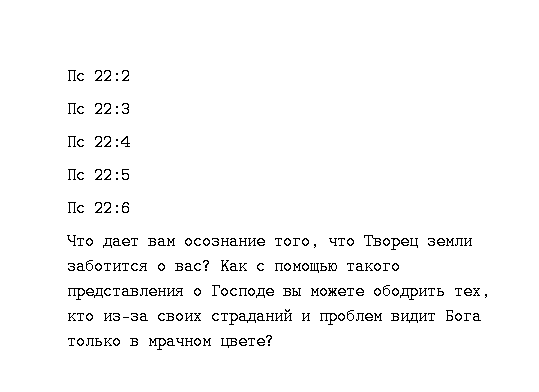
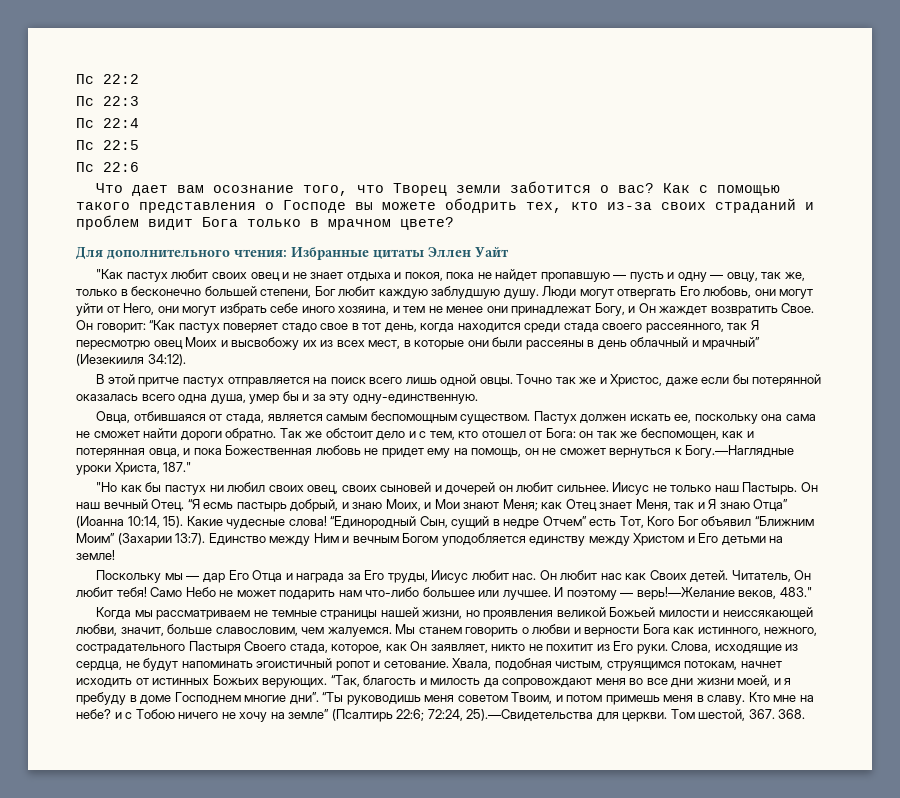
(275, 341) none -> [76,246,509,260] [96,269,805,282] [76,286,814,299] [76,303,815,316] [76,320,759,333] [76,337,761,350] [76,354,186,366] [96,374,822,387] [76,391,478,404] [96,411,816,424] [76,428,754,441] [76,445,795,458] [76,462,192,475] [96,482,818,495] [76,499,789,512] [76,516,814,529] [76,533,784,546] [76,550,115,560] [96,570,812,583] [76,587,812,600] [96,607,813,620] [76,624,818,637] [76,641,799,654] [76,658,782,671] [76,675,792,688] [76,692,814,705] [76,709,806,722] // Для дополнительного чтения: Избранные цитаты Эллен Уайт // "Как пастух любит своих овец и не знает отдыха и покоя, пока не найдет пропавшую — пусть и одну — овцу, так же, только в бесконечно большей степени, Бог любит каждую заблудшую душу. Люди могут отвергать Его любовь, они могут уйти от Него, они могут избрать себе иного хозяина, и тем не менее они принадлежат Богу, и Он жаждет возвратить Свое. Он говорит: “Как пастух поверяет стадо свое в тот день, когда находится среди стада своего рассеянного, так Я пересмотрю овец Моих и высвобожу их из всех мест, в которые они были рассеяны в день облачный и мрачный” (Иезекииля 34:12). // В этой притче пастух отправляется на поиск всего лишь одной овцы. Точно так же и Христос, даже если бы потерянной оказалась всего одна душа, умер бы и за эту одну-единственную. // Овца, отбившаяся от стада, является самым беспомощным существом. Пастух должен искать ее, поскольку она сама не сможет найти дороги обратно. Так же обстоит дело и с тем, кто отошел от Бога: он так же беспомощен, как и потерянная овца, и пока Божественная любовь не придет ему на помощь, он не сможет вернуться к Богу.—Наглядные уроки Христа, 187." // "Но как бы пастух ни любил своих овец, своих сыновей и дочерей он любит сильнее. Иисус не только наш Пастырь. Он наш вечный Отец. “Я есмь пастырь добрый, и знаю Моих, и Мои знают Меня; как Отец знает Меня, так и Я знаю Отца” (Иоанна 10:14, 15). Какие чудесные слова! “Единородный Сын, сущий в недре Отчем” есть Тот, Кого Бог объявил “Ближним Моим” (Захарии 13:7). Единство между Ним и вечным Богом уподобляется единству между Христом и Его детьми на земле! // Поскольку мы — дар Его Отца и награда за Его труды, Иисус любит нас. Он любит нас как Своих детей. Читатель, Он любит тебя! Само Небо не может подарить нам что-либо большее или лучшее. И поэтому — верь!—Желание веков, 483." // Когда мы рассматриваем не темные страницы нашей жизни, но проявления великой Божьей милости и неиссякающей любви, значит, больше славословим, чем жалуемся. Мы станем говорить о любви и верности Бога как истинного, нежного, сострадательного Пастыря Своего стада, которое, как Он заявляет, никто не похитит из Его руки. Слова, исходящие из сердца, не будут напоминать эгоистичный ропот и сетование. Хвала, подобная чистым, струящимся потокам, начнет исходить от истинных Божьих верующих. “Так, благость и милость да сопровождают меня во все дни жизни моей, и я пребуду в доме Господнем многие дни”. “Ты руководишь меня советом Твоим, и потом примешь меня в славу. Кто мне на небе? и с Тобою ничего не хочу на земле” (Псалтирь 22:6; 72:24, 25).—Свидетельства для церкви. Том шестой, 367. 368.

